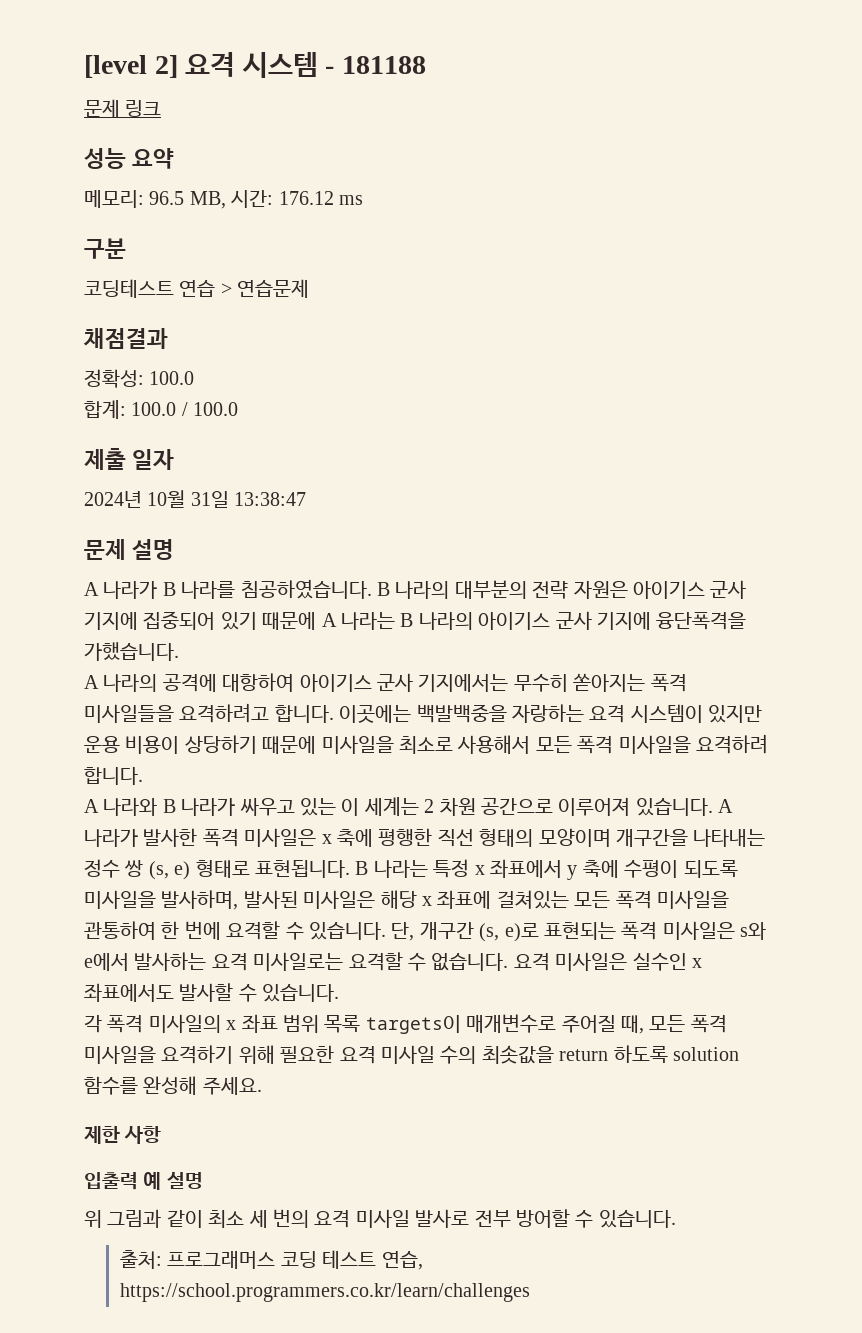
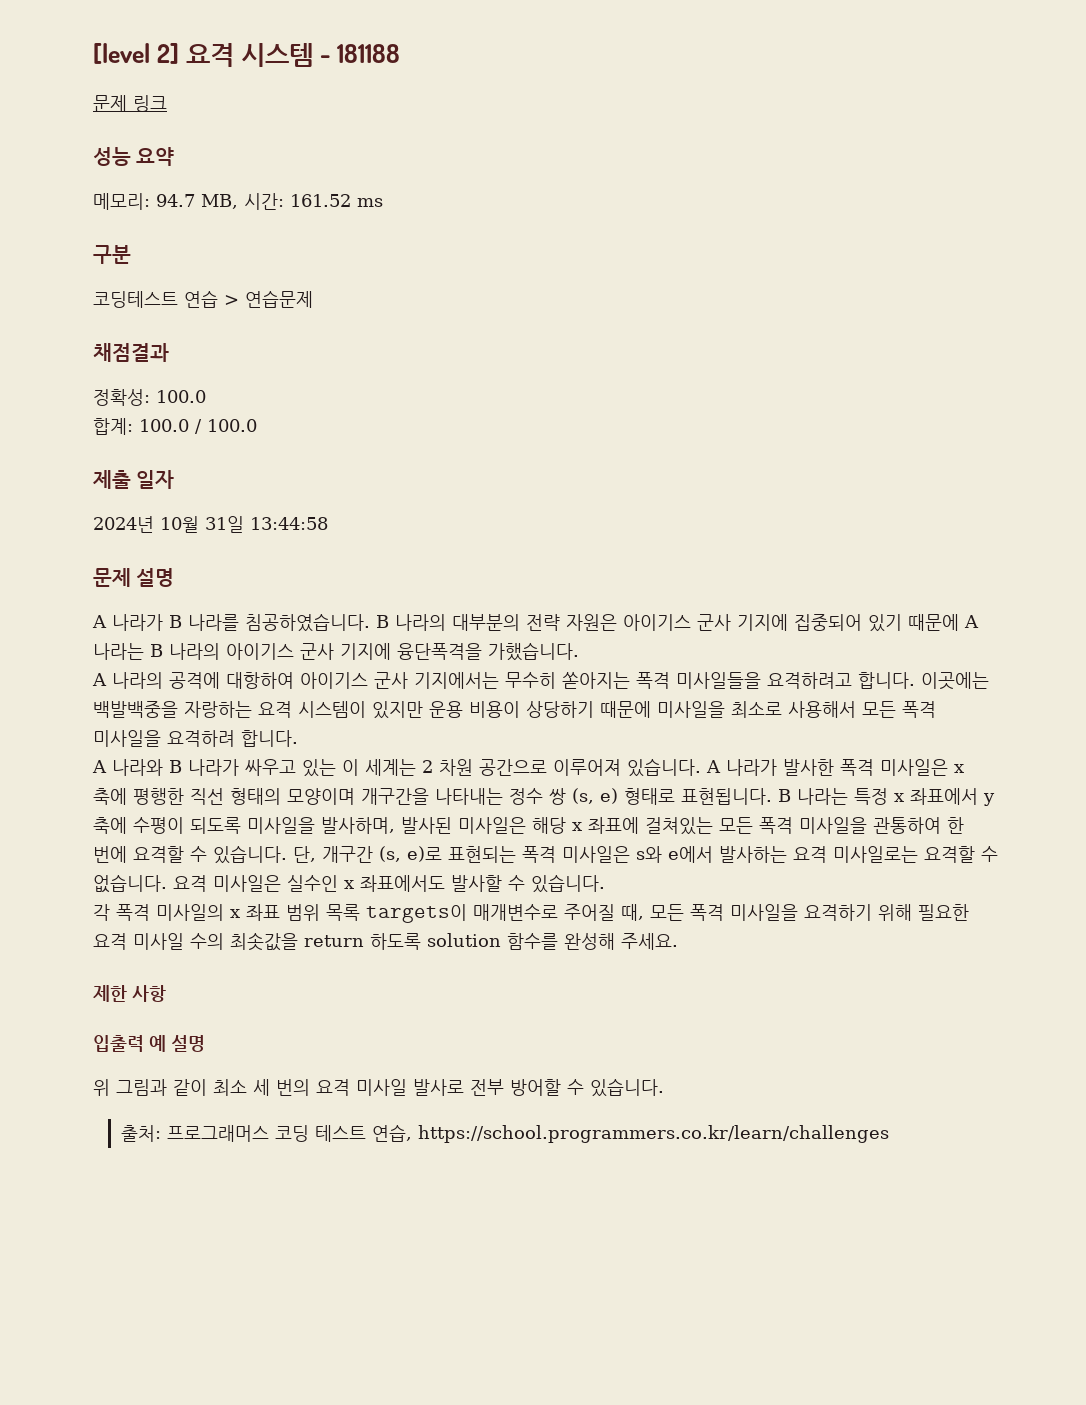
[149,191,185,205] 96.5 -> [156,194,195,207] 94.7
[278,191,334,205] 176.12 -> [290,194,351,207] 161.52
[234,492,307,506] 13:38:47 -> [250,517,328,530] 13:44:58

